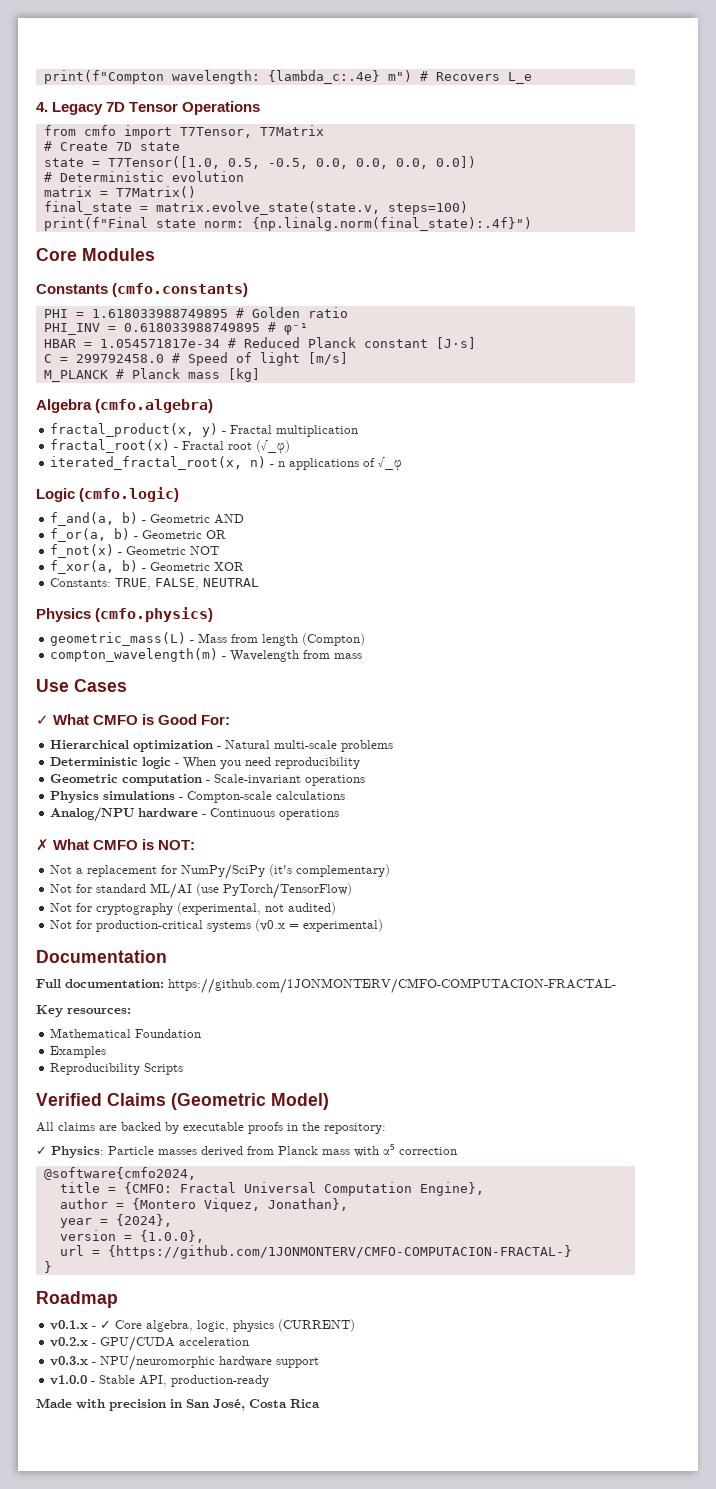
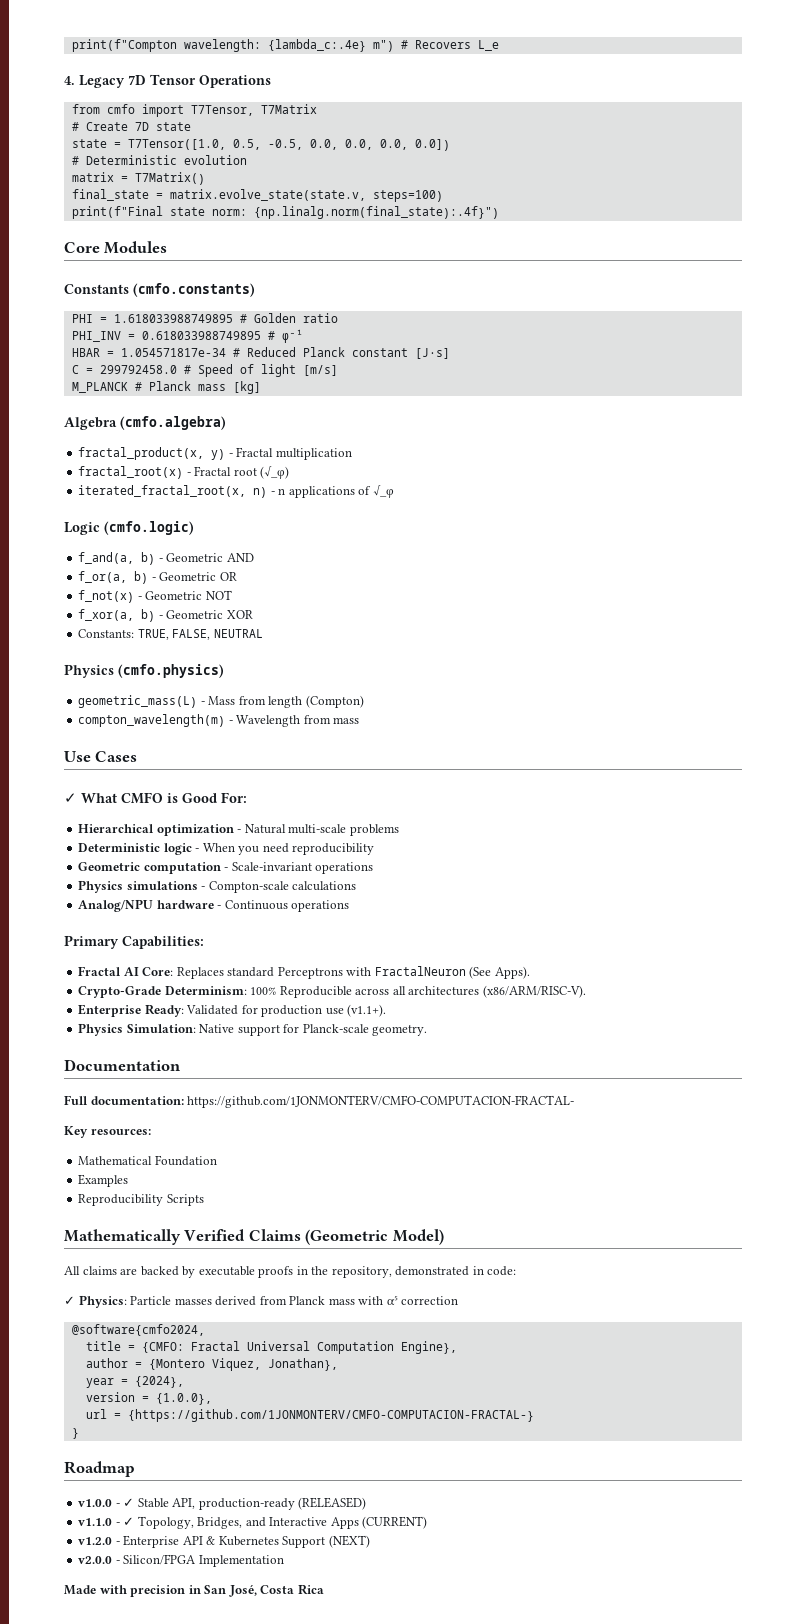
[36,839,196,851] [50,864,391,880] [50,883,353,899] [50,902,337,915] [50,919,384,932] ✗ What CMFO is NOT: // Not a replacement for NumPy/SciPy (it's complementary) // Not for standard ML/AI (use PyTorch/TensorFlow) // Not for cryptography (experimental, not audited) // Not for production-critical systems (v0.x = experimental) -> [64,935,204,949] [78,966,530,979] [78,985,586,998] [78,1004,387,1017] [78,1023,428,1036] Primary Capabilities: // Fractal AI Core: Replaces standard Perceptrons with FractalNeuron (See Apps). // Crypto-Grade Determinism: 100% Reproducible across all architectures (x86/ARM/RISC-V). // Enterprise Ready: Validated for production use (v1.1+). // Physics Simulation: Native support for Planck-scale geometry.
(184, 1069) none -> [64,1229,181,1245] Mathematically
[324,1123,386,1134] repository: -> [331,1266,517,1278] repository, demonstrated in code:
[50,1319,356,1332] [50,1336,250,1352] [50,1355,320,1371] [50,1375,270,1387] v0.1.x - ✓ Core algebra, logic, physics (CURRENT) // v0.2.x - GPU/CUDA acceleration // v0.3.x - NPU/neuromorphic hardware support // v1.0.0 - Stable API, production-ready -> [78,1497,367,1510] [78,1516,428,1529] [78,1535,370,1548] [78,1554,284,1567] v1.0.0 - ✓ Stable API, production-ready (RELEASED) // v1.1.0 - ✓ Topology, Bridges, and Interactive Apps (CURRENT) // v1.2.0 - Enterprise API & Kubernetes Support (NEXT) // v2.0.0 - Silicon/FPGA Implementation

